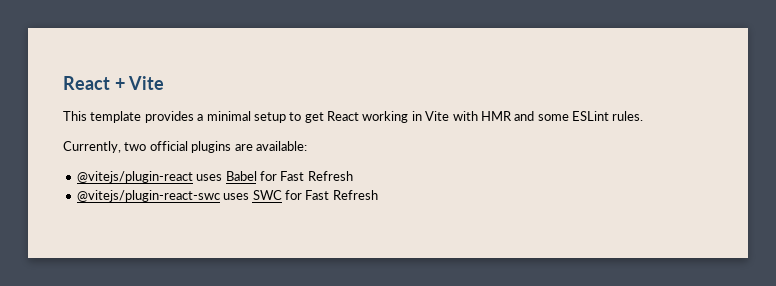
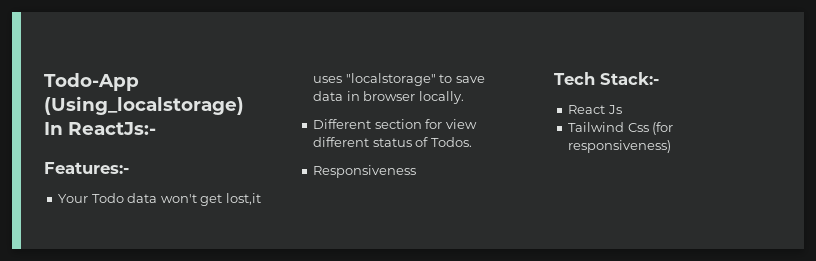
[63,76,165,90] [63,111,644,123] [63,141,307,153] [76,171,353,183] [76,190,378,202] React + Vite // This template provides a minimal setup to get React working in Vite with HMR and some ESLint rules. // Currently, two official plugins are available: // @vitejs/plugin-react uses Babel for Fast Refresh // @vitejs/plugin-react-swc uses SWC for Fast Refresh -> [44,73,139,91] [44,96,244,115] [44,122,156,135] [44,162,129,174] [58,193,261,206] [313,73,485,86] [313,91,464,104] [313,119,477,129] [313,137,472,147] [313,165,417,178] [554,72,659,85] [568,105,622,114] [568,122,674,135] [568,140,672,153] Todo-App (Using_localstorage) In ReactJs:- // Features:- // Your Todo data won't get lost,it uses "localstorage" to save data in browser locally. // Different section for view different status of Todos. // Responsiveness // Tech Stack:- // React Js // Tailwind Css (for responsiveness)

